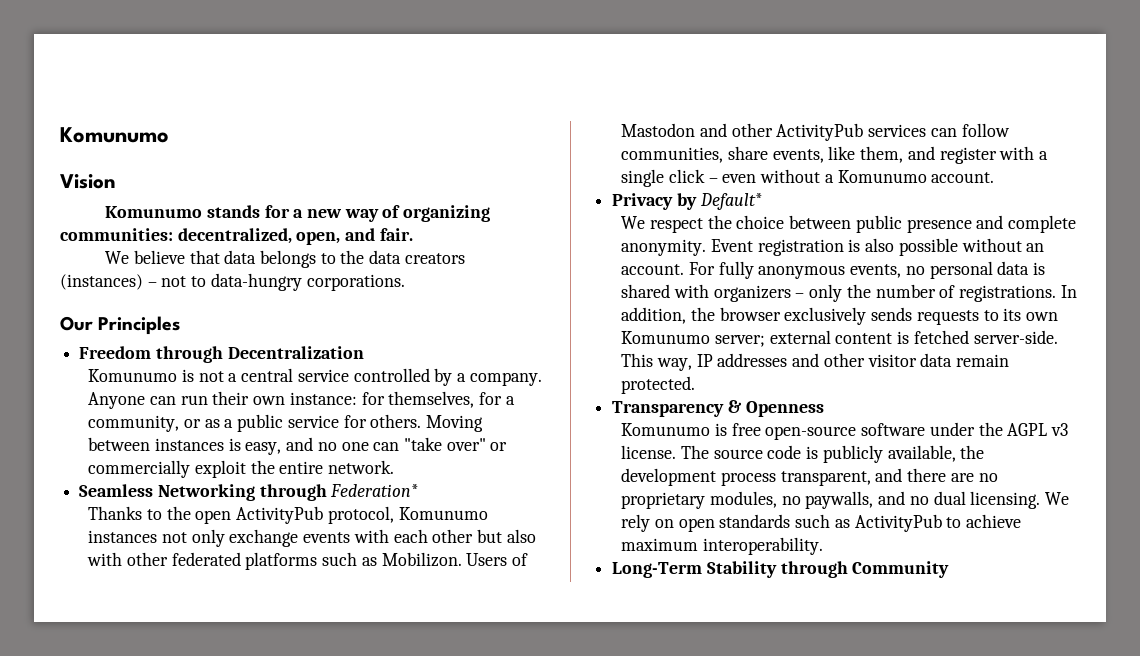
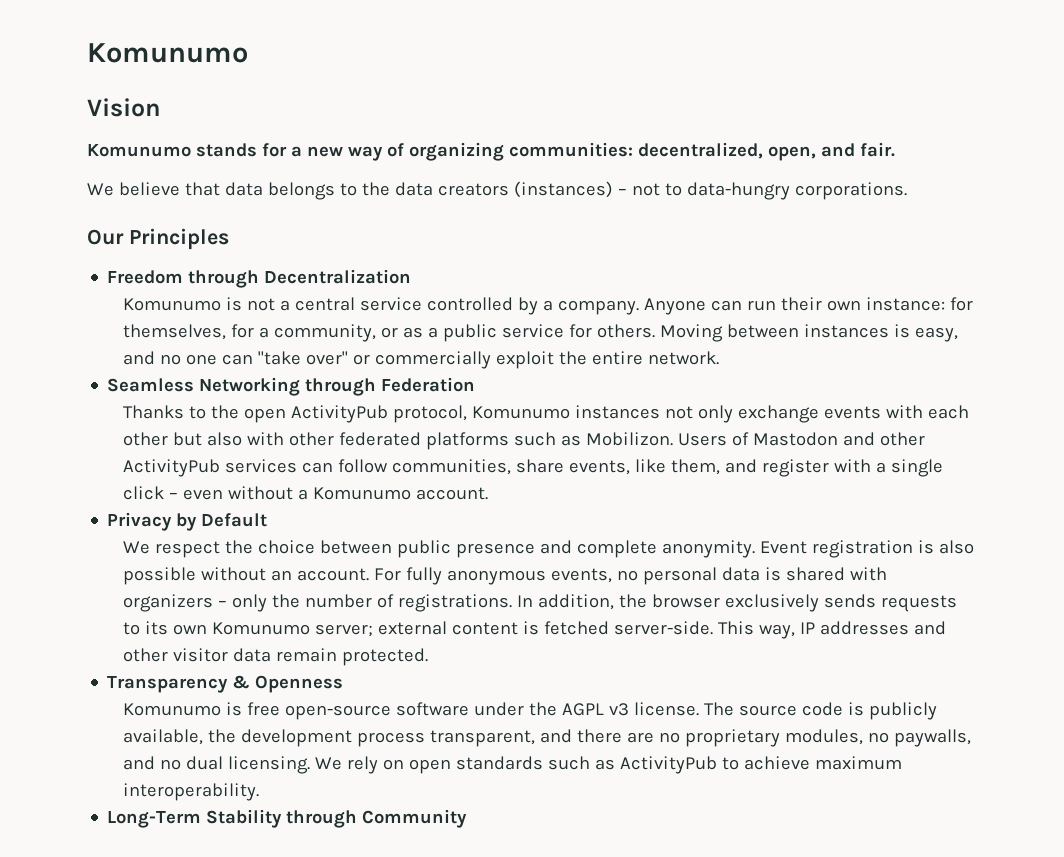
[330,484,420,497] Federation* -> [381,377,476,392] Federation
[699,193,763,210] Default* -> [201,513,268,527] Default

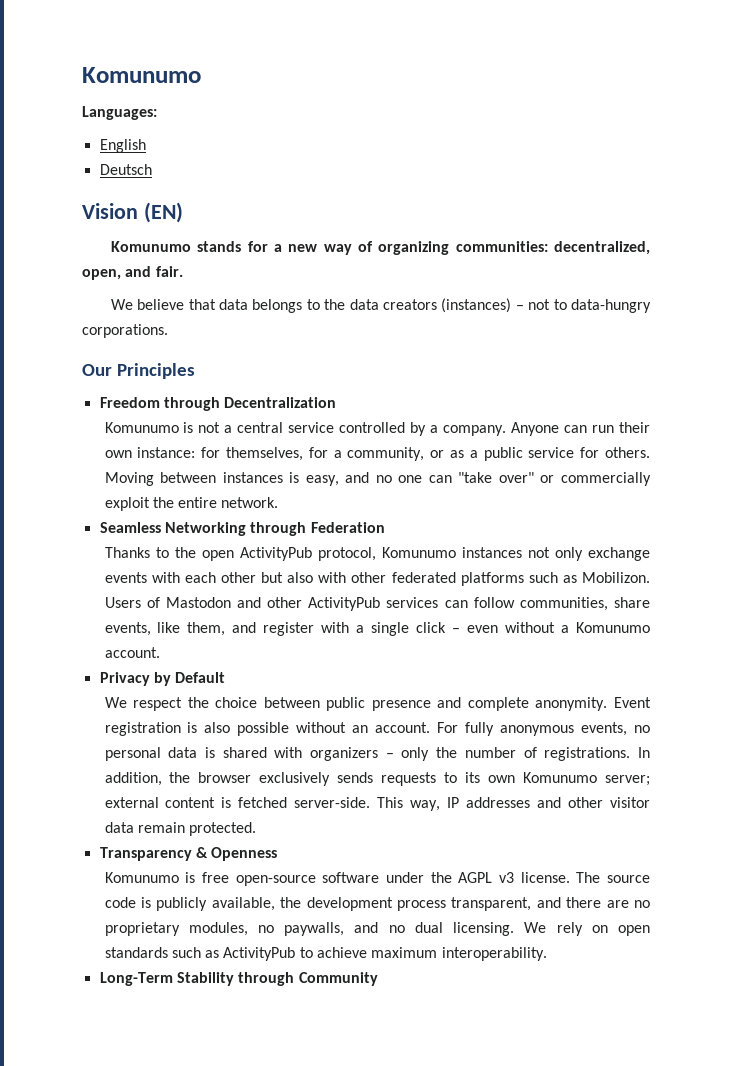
[87,43,248,63] Komunumo -> [82,67,201,83] [82,106,157,120] [99,139,146,153] [99,164,152,175] Komunumo // Languages: // English // Deutsch
(161, 107) none -> [143,202,183,223] (EN)

